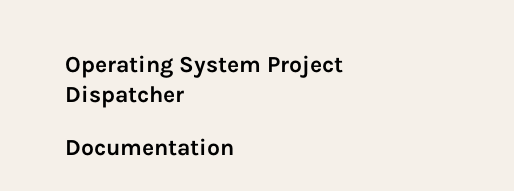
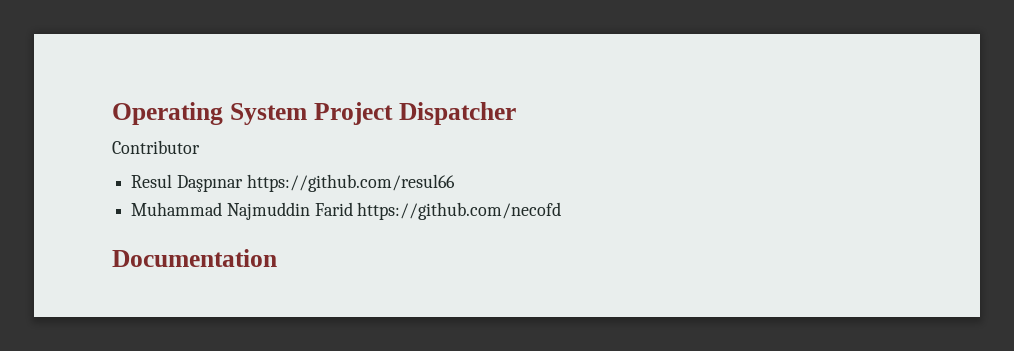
(184, 96) none -> [112,140,200,154] [131,174,455,192] [131,202,562,220] // Contributor // Resul Daşpınar https://github.com/resul66 // Muhammad Najmuddin Farid https://github.com/necofd

